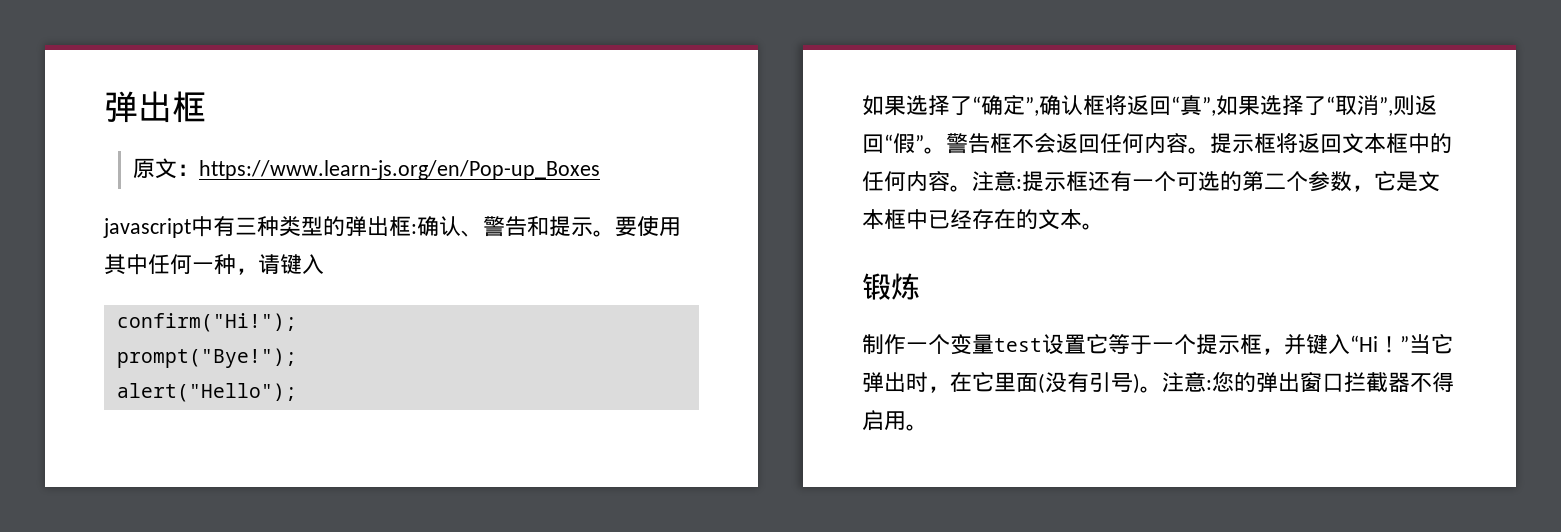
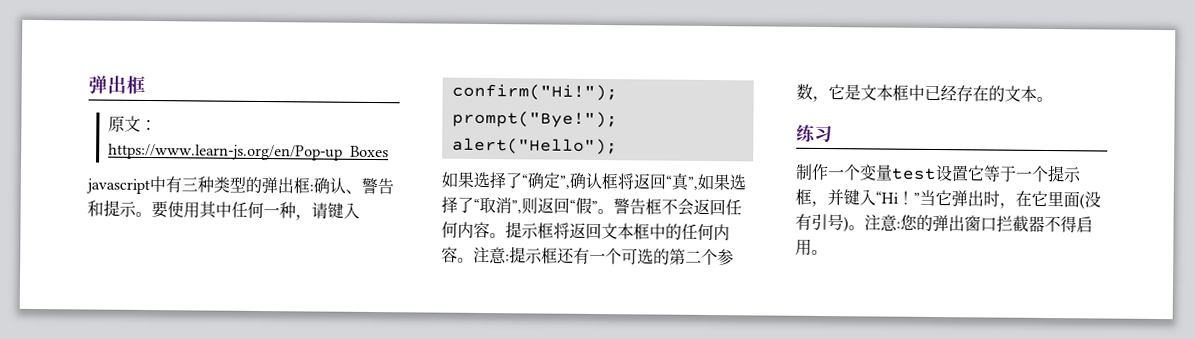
[862,273,920,300] 锻炼 -> [796,124,833,143] 练习

